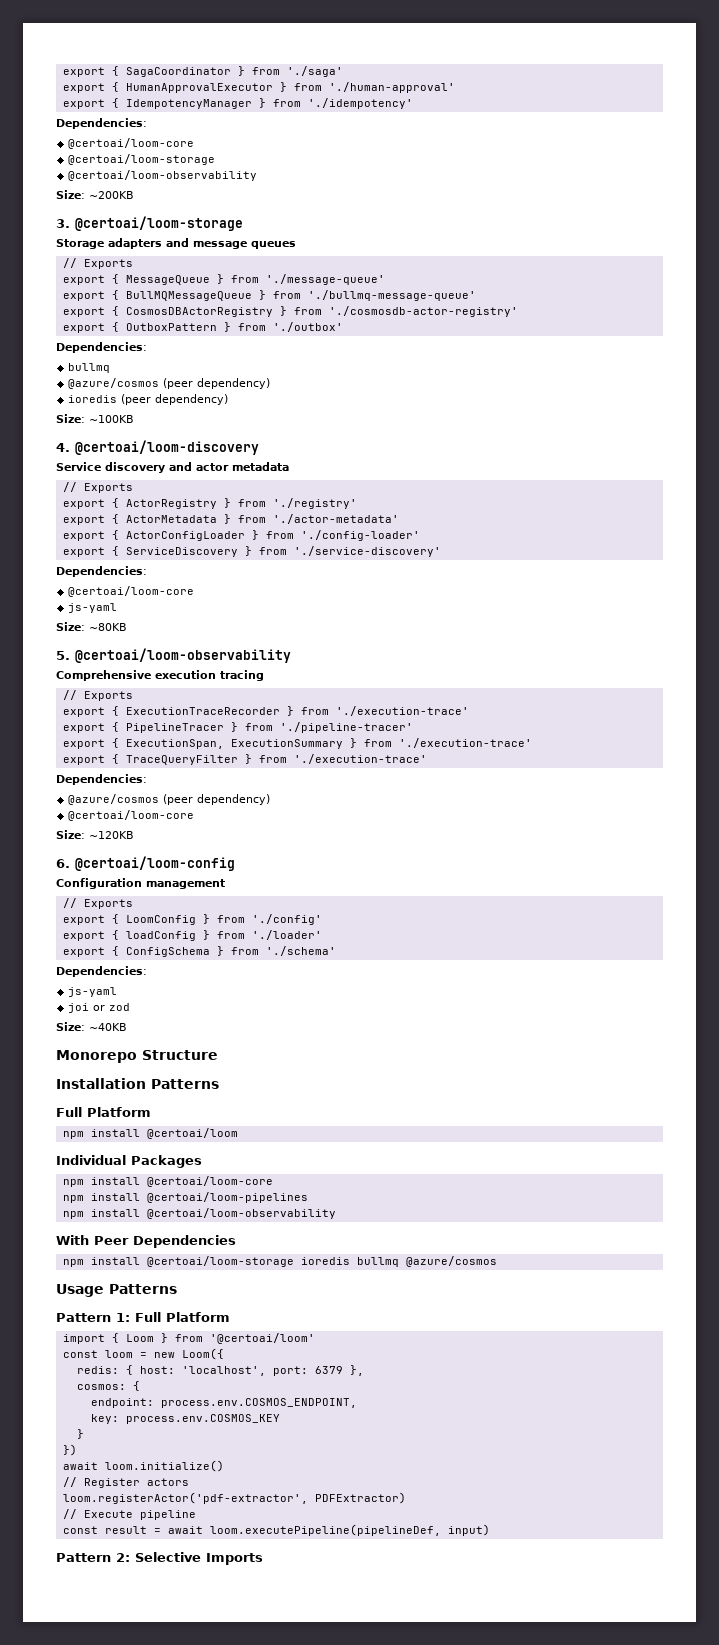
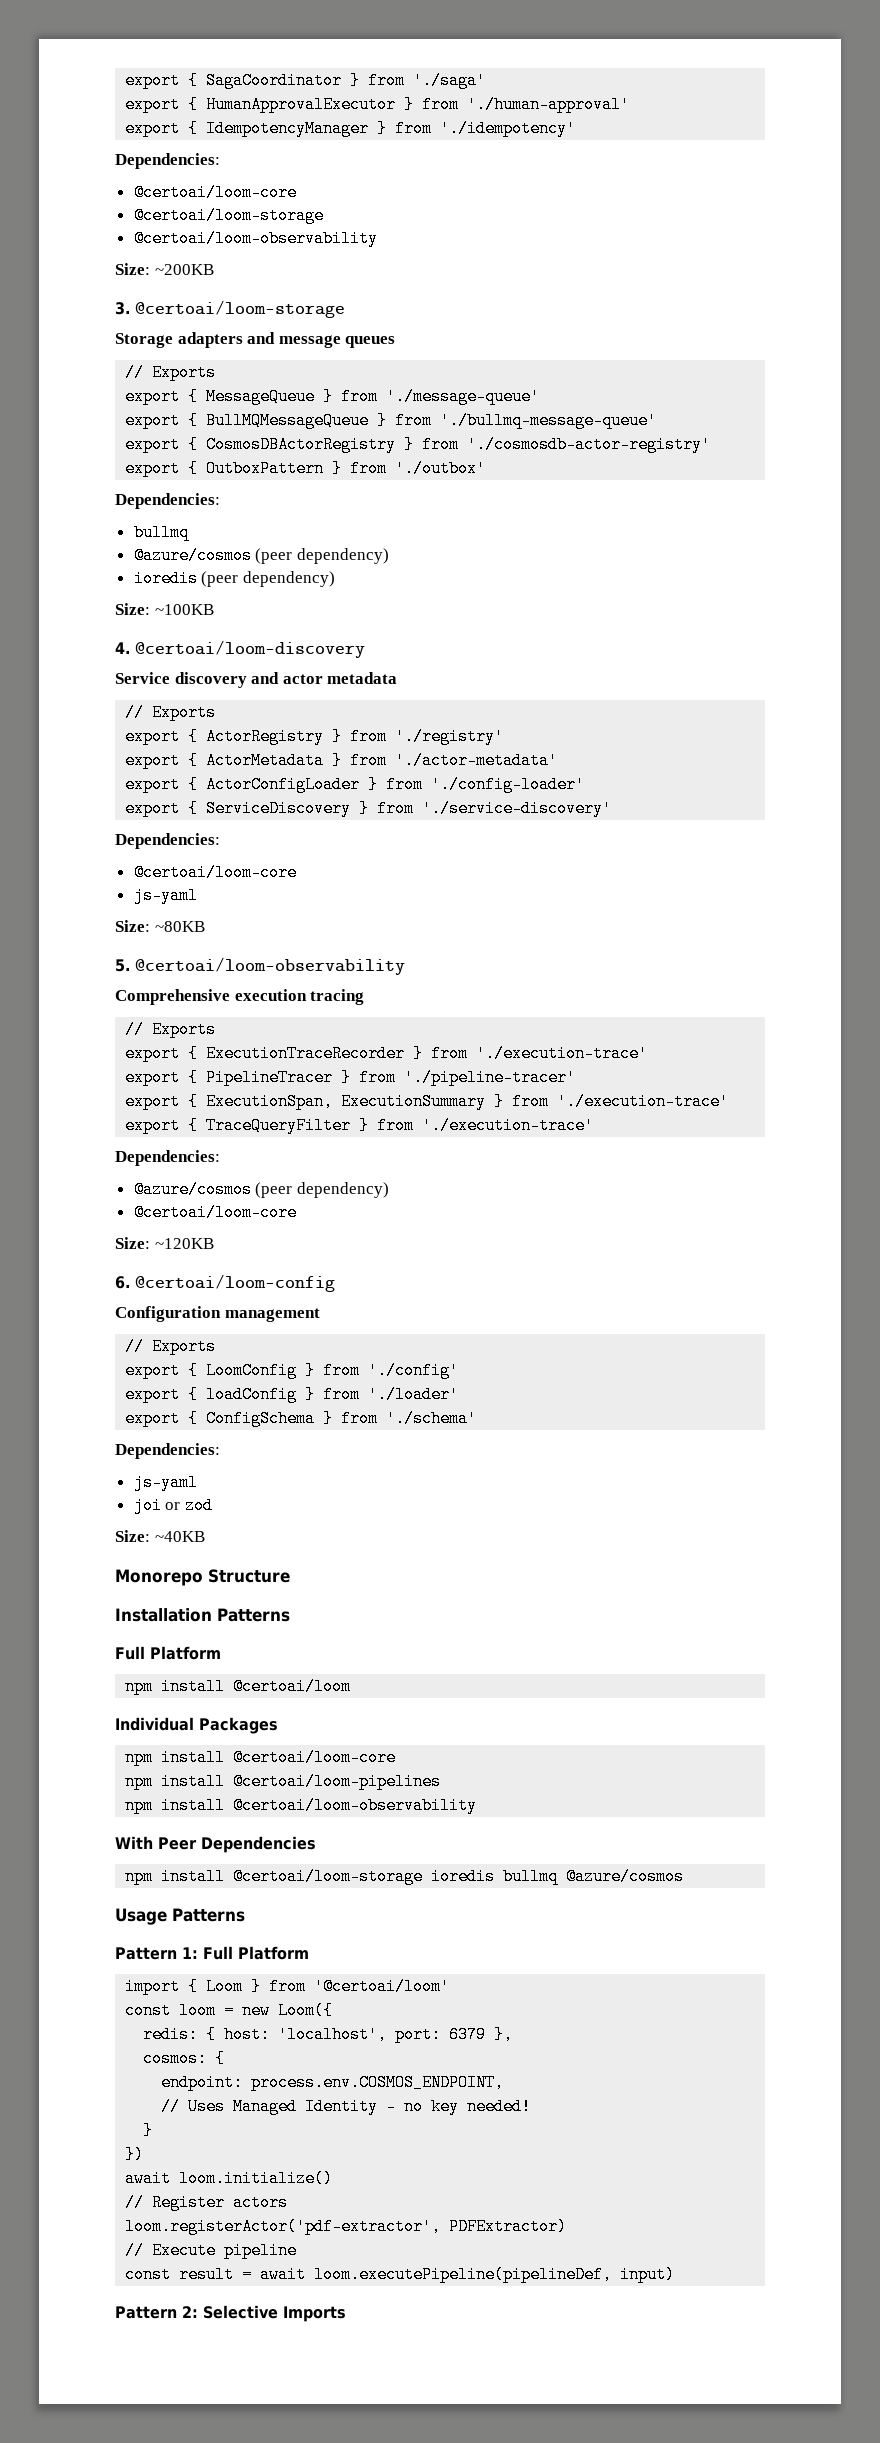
[90,1414,280,1424] key: process.env.COSMOS_KEY -> [161,2098,532,2115] // Uses Managed Identity - no key needed!

